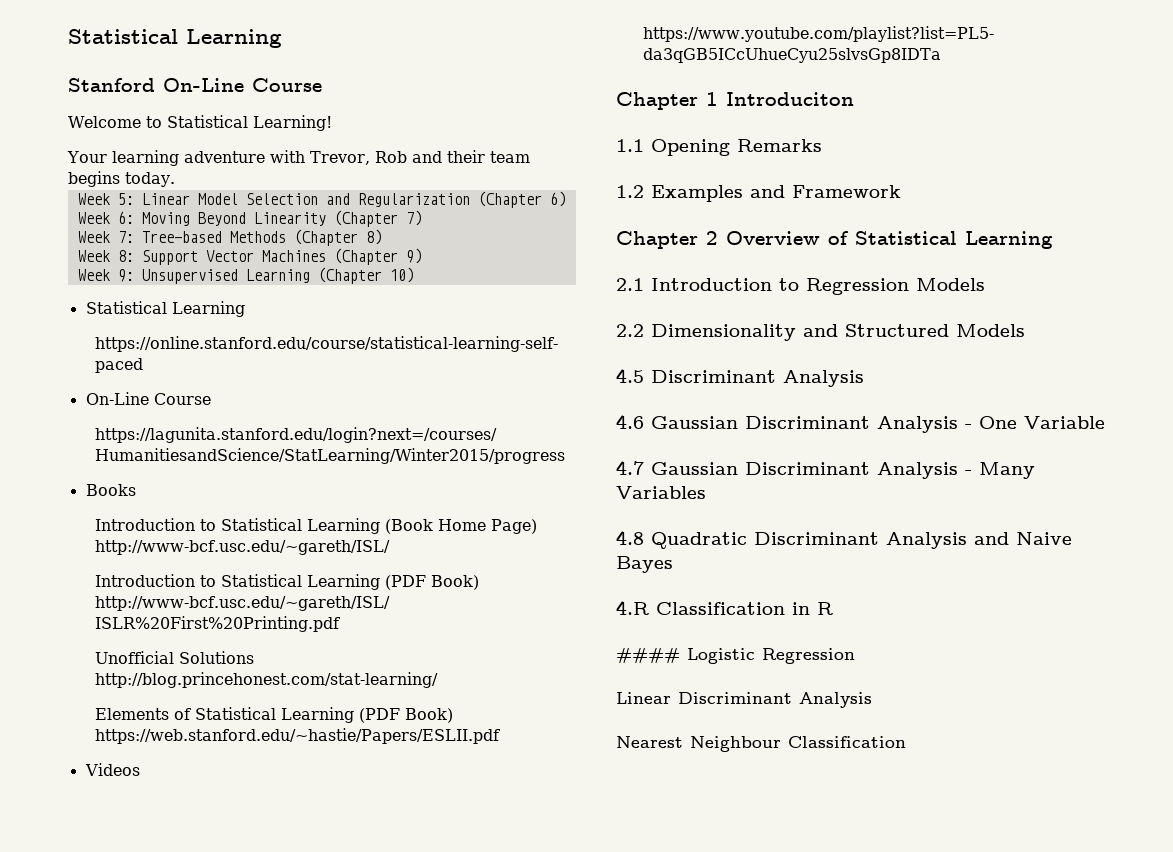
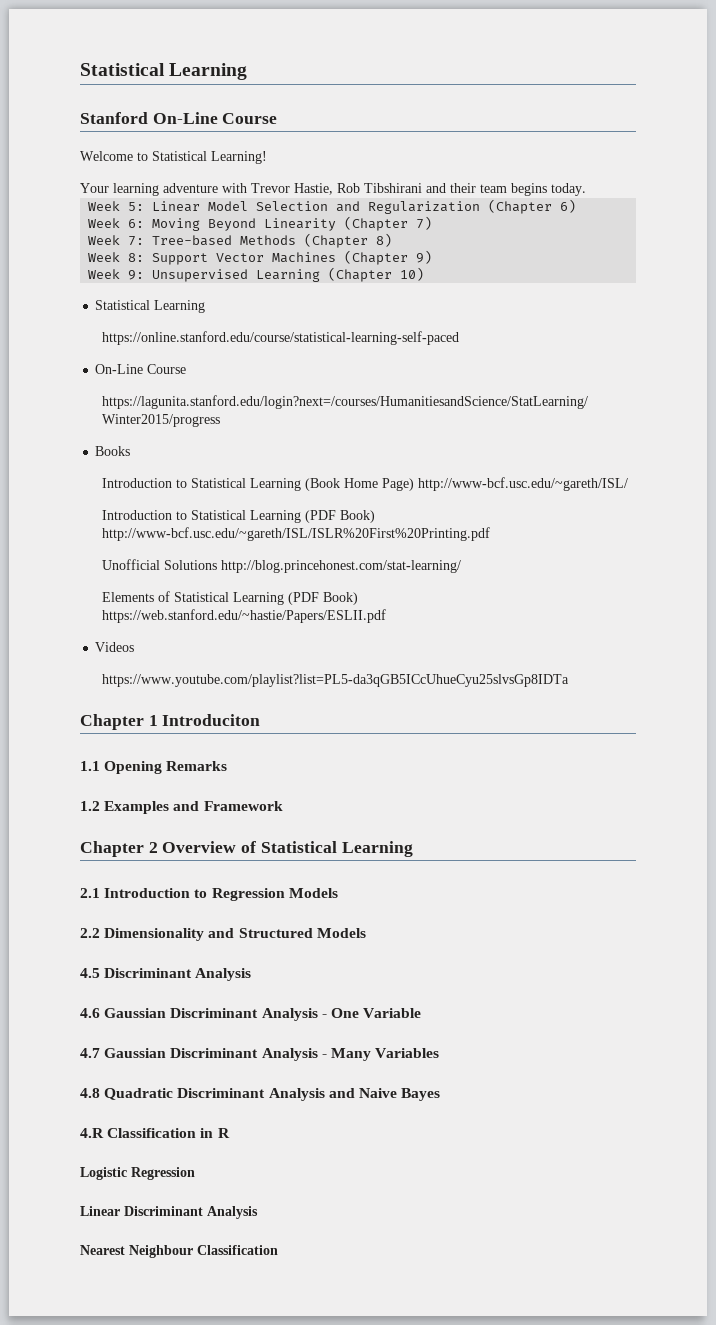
[309,151,407,165] Trevor, Rob -> [251,183,422,195] Trevor Hastie, Rob Tibshirani
[616,647,680,663] #### -> (230, 1133) none

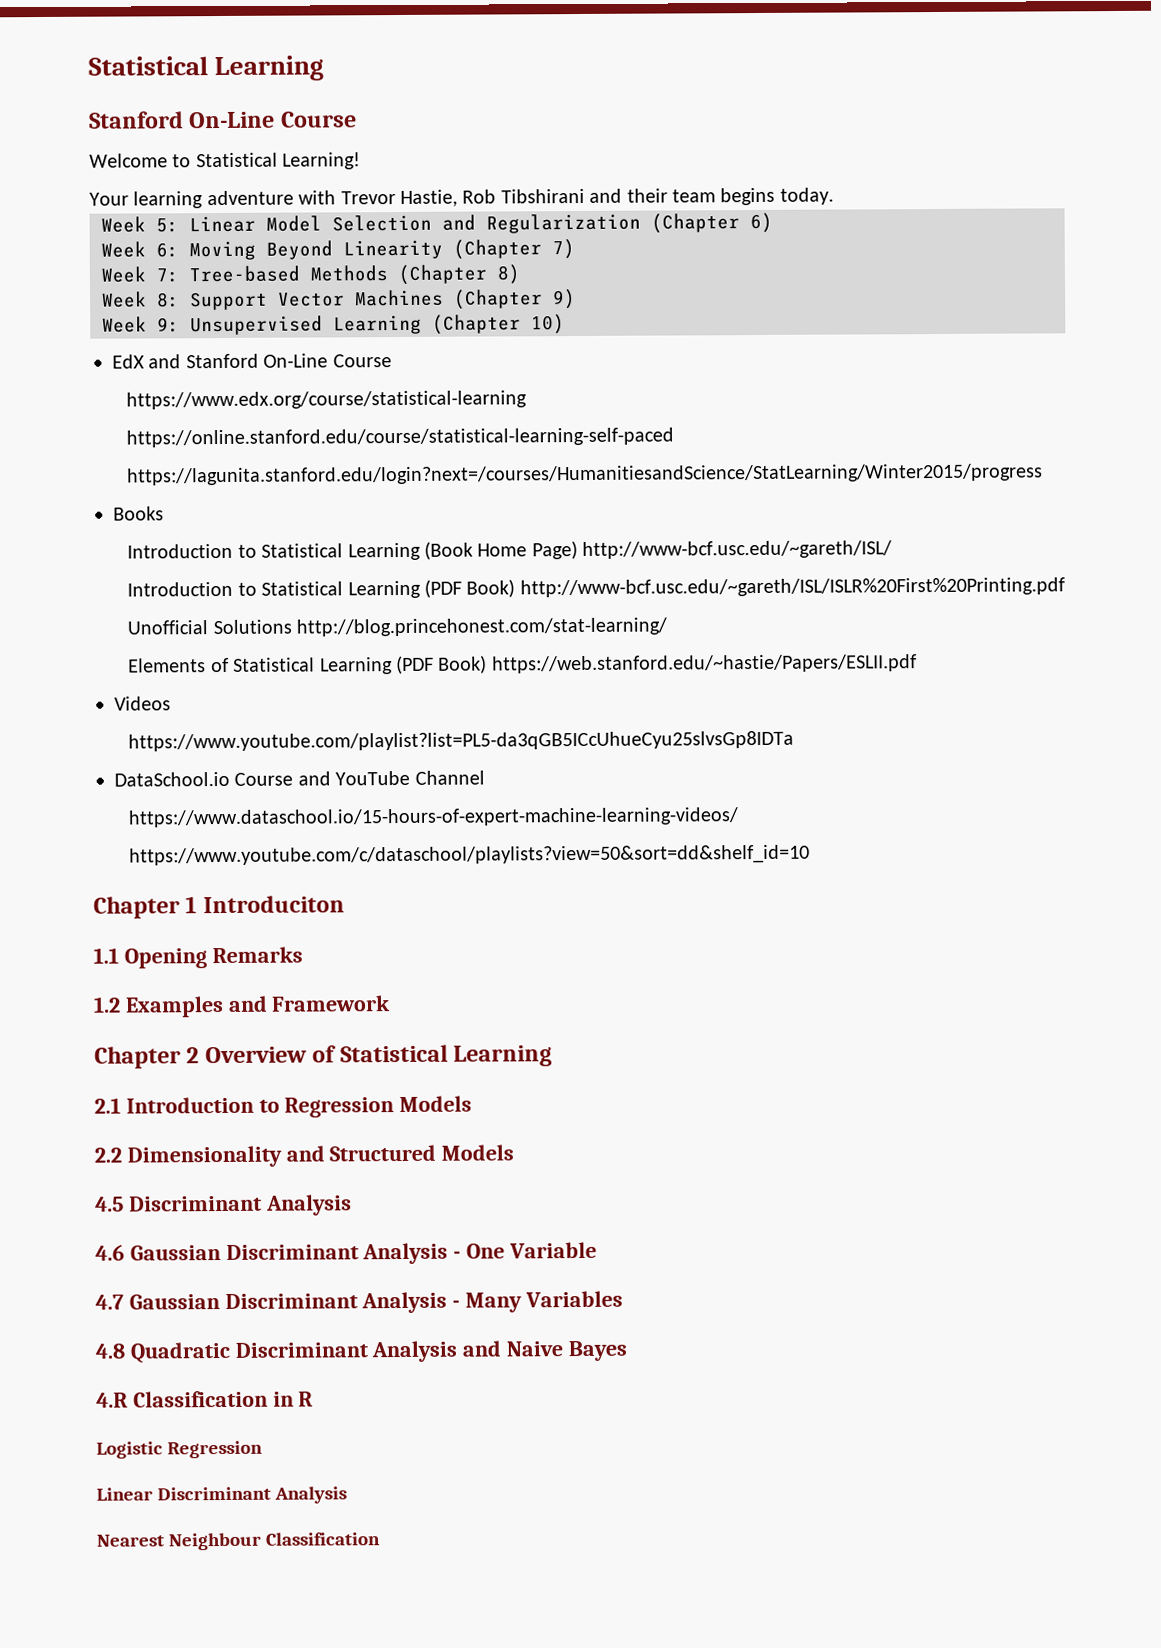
[95,300,206,313] Statistical Learning -> [112,353,392,369] [126,390,528,410] EdX and Stanford On-Line Course // https://www.edx.org/course/statistical-learning
[95,364,187,374] // On-Line Course -> (675, 437) none
(569, 680) none -> [114,770,485,787] [128,807,740,828] [129,844,811,867] // DataSchool.io Course and YouTube Channel // https://www.dataschool.io/15-hours-of-expert-machine-learning-videos/ // https://www.youtube.com/c/dataschool/playlists?view=50&sort=dd&shelf_id=10

